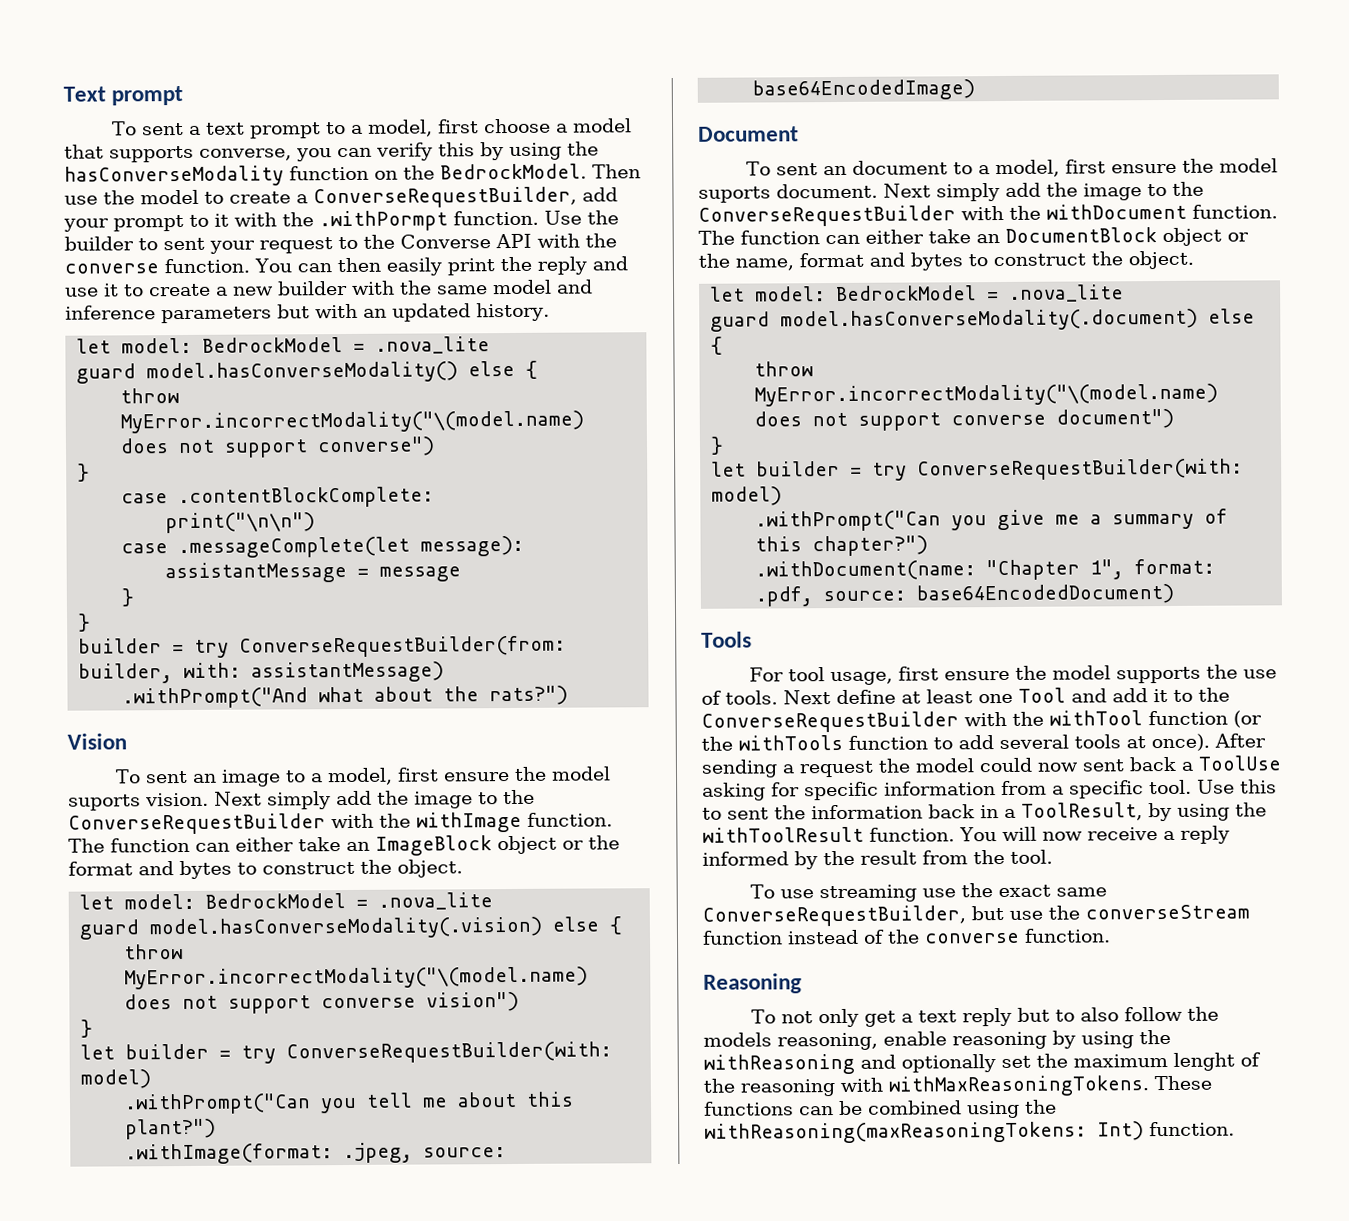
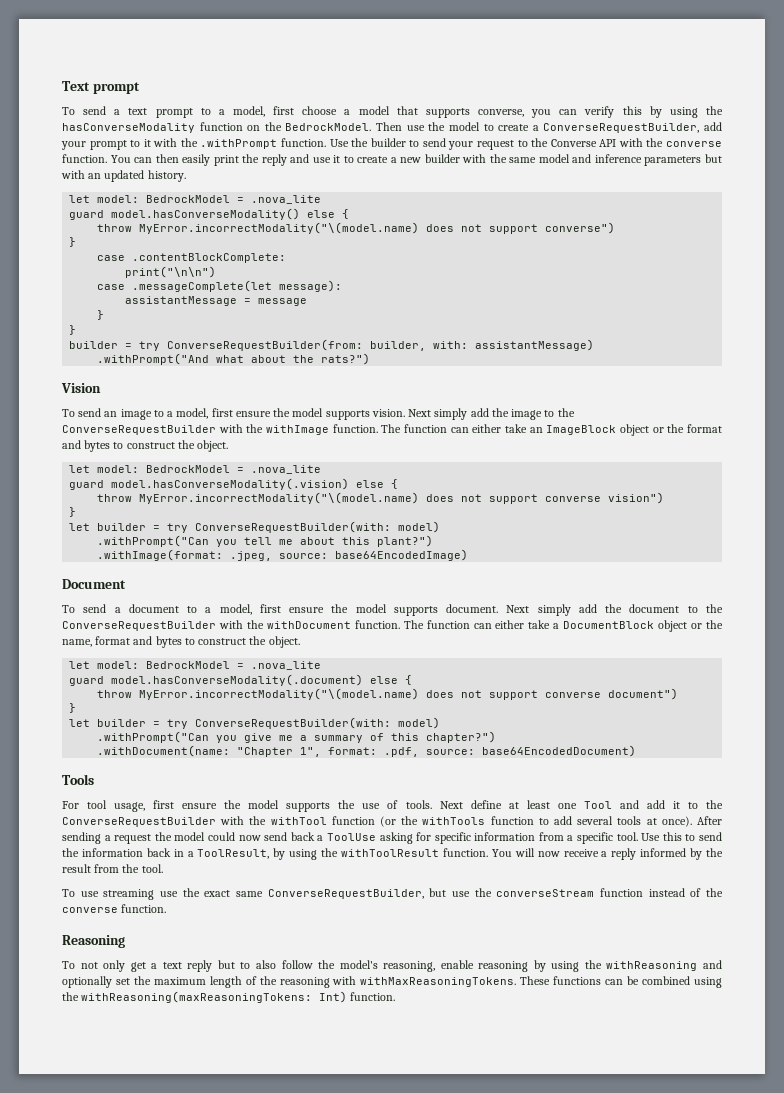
[141,122,184,136] sent -> [83,106,107,115] send
[319,210,448,232] .withPormpt -> [200,139,278,149] .withPrompt
[163,237,205,251] sent -> [422,138,446,147] send
[144,770,188,784] sent -> [78,408,102,417] send
[68,794,141,811] suports -> [325,410,370,420] supports
[775,163,847,176] sent an -> [83,604,121,613] send a
[698,186,771,203] suports -> [393,606,438,616] supports
[1083,183,1142,201] image -> [629,604,680,613] document
[976,234,1000,244] an -> [553,623,560,629] a
[1082,759,1124,772] sent -> [264,832,288,841] send
[727,807,769,820] sent -> [699,832,722,841] send
[703,1032,772,1047] models -> [339,960,378,969] model's
[1173,1052,1235,1071] lenght -> [209,976,242,988] length

